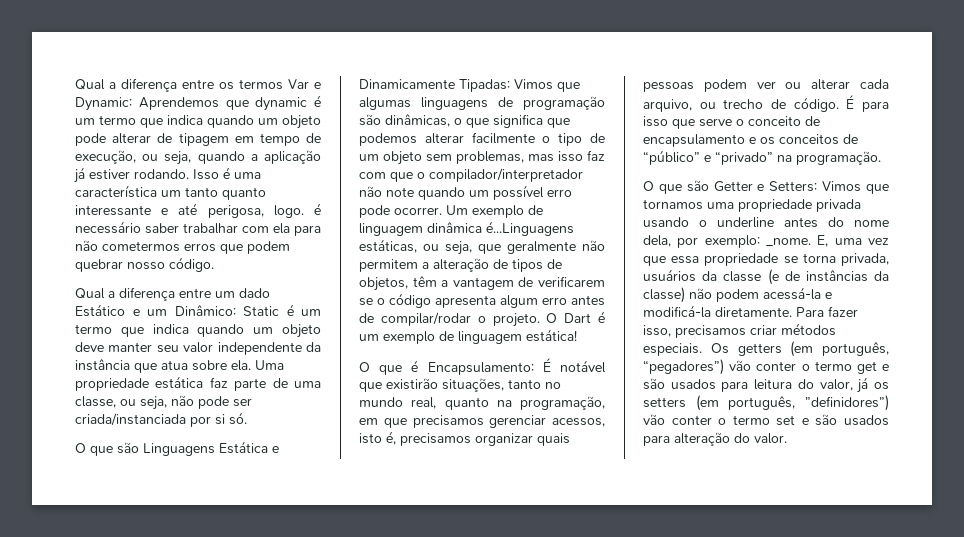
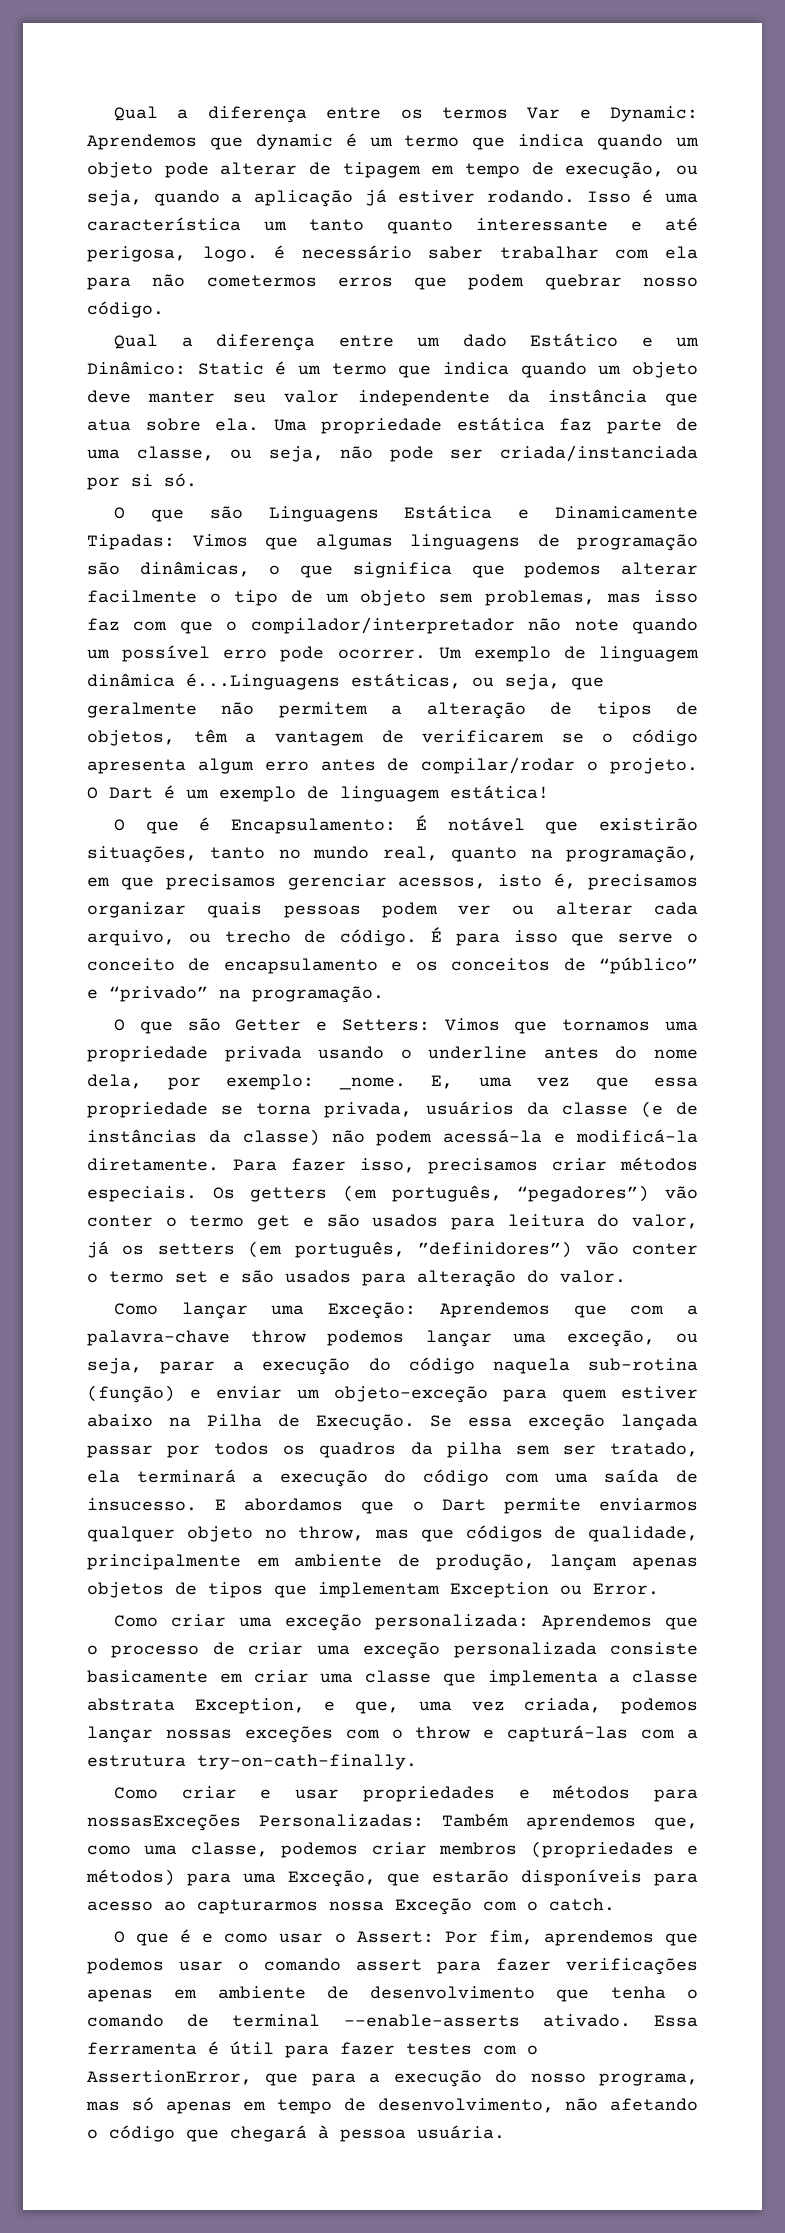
(787, 438) none -> [114,1302,698,1319] [87,1330,698,1347] [87,1357,699,1375] [87,1385,698,1403] [87,1414,698,1431] [87,1442,698,1458] [87,1469,698,1487] [87,1498,699,1514] [87,1525,698,1542] [87,1554,698,1571] [87,1582,659,1598] [114,1614,698,1631] [87,1642,698,1659] [87,1670,698,1686] [87,1698,698,1714] [87,1725,699,1743] [87,1754,417,1770] [114,1785,699,1802] [87,1813,698,1831] [87,1841,699,1858] [86,1869,698,1887] [87,1898,615,1915] [114,1929,698,1946] [87,1958,698,1975] [87,1986,698,2002] [87,2014,698,2027] [87,2041,538,2058] [87,2070,698,2087] [86,2097,698,2114] [87,2125,505,2142] // Como lançar uma Exceção: Aprendemos que com a palavra-chave throw podemos lançar uma exceção, ou seja, parar a execução do código naquela sub-rotina (função) e enviar um objeto-exceção para quem estiver abaixo na Pilha de Execução. Se essa exceção lançada passar por todos os quadros da pilha sem ser tratado, ela terminará a execução do código com uma saída de insucesso. E abordamos que o Dart permite enviarmos qualquer objeto no throw, mas que códigos de qualidade, principalmente em ambiente de produção, lançam apenas objetos de tipos que implementam Exception ou Error. // Como criar uma exceção personalizada: Aprendemos que o processo de criar uma exceção personalizada consiste basicamente em criar uma classe que implementa a classe abstrata Exception, e que, uma vez criada, podemos lançar nossas exceções com o throw e capturá-las com a estrutura try-on-cath-finally. // Como criar e usar propriedades e métodos para nossasExceções Personalizadas: Também aprendemos que, como uma classe, podemos criar membros (propriedades e métodos) para uma Exceção, que estarão disponíveis para acesso ao capturarmos nossa Exceção com o catch. // O que é e como usar o Assert: Por fim, aprendemos que podemos usar o comando assert para fazer verificações apenas em ambiente de desenvolvimento que tenha o comando de terminal --enable-asserts ativado. Essa ferramenta é útil para fazer testes com o AssertionError, que para a execução do nosso programa, mas só apenas em tempo de desenvolvimento, não afetando o código que chegará à pessoa usuária.

